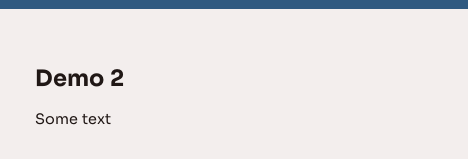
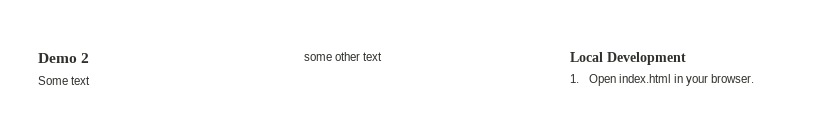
(111, 119) none -> [304,52,383,61] [570,52,686,65] [570,74,755,86] // some other text // Local Development // 1. Open index.html in your browser.

